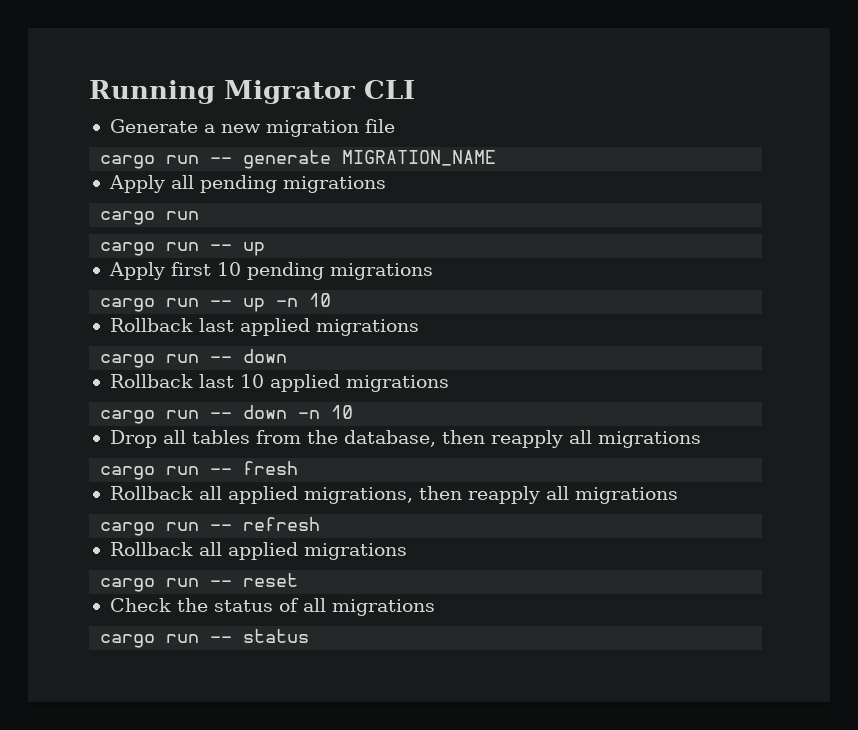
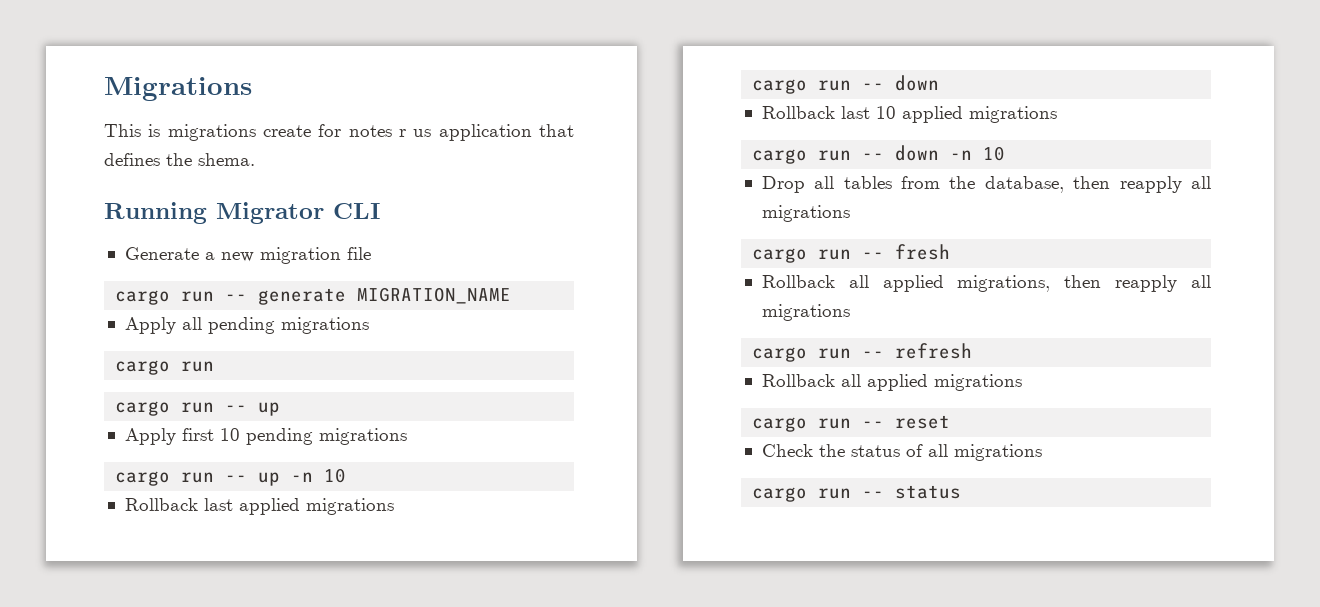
(89, 92) none -> [104,77,252,101] [104,124,574,141] [104,153,255,166] Migrations // This is migrations create for notes r us application that defines the shema. //

